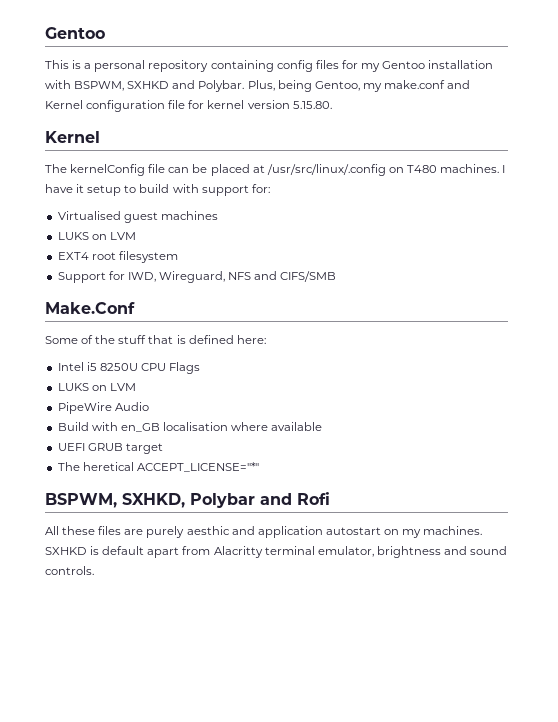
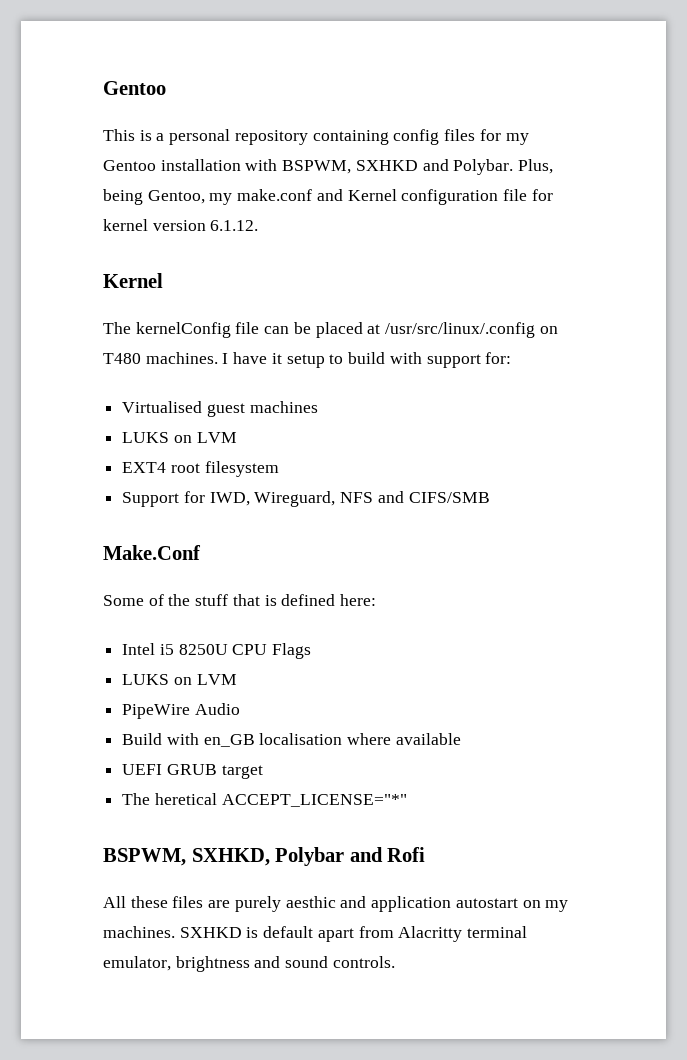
[292,101,332,109] 5.15.80. -> [210,220,259,231] 6.1.12.

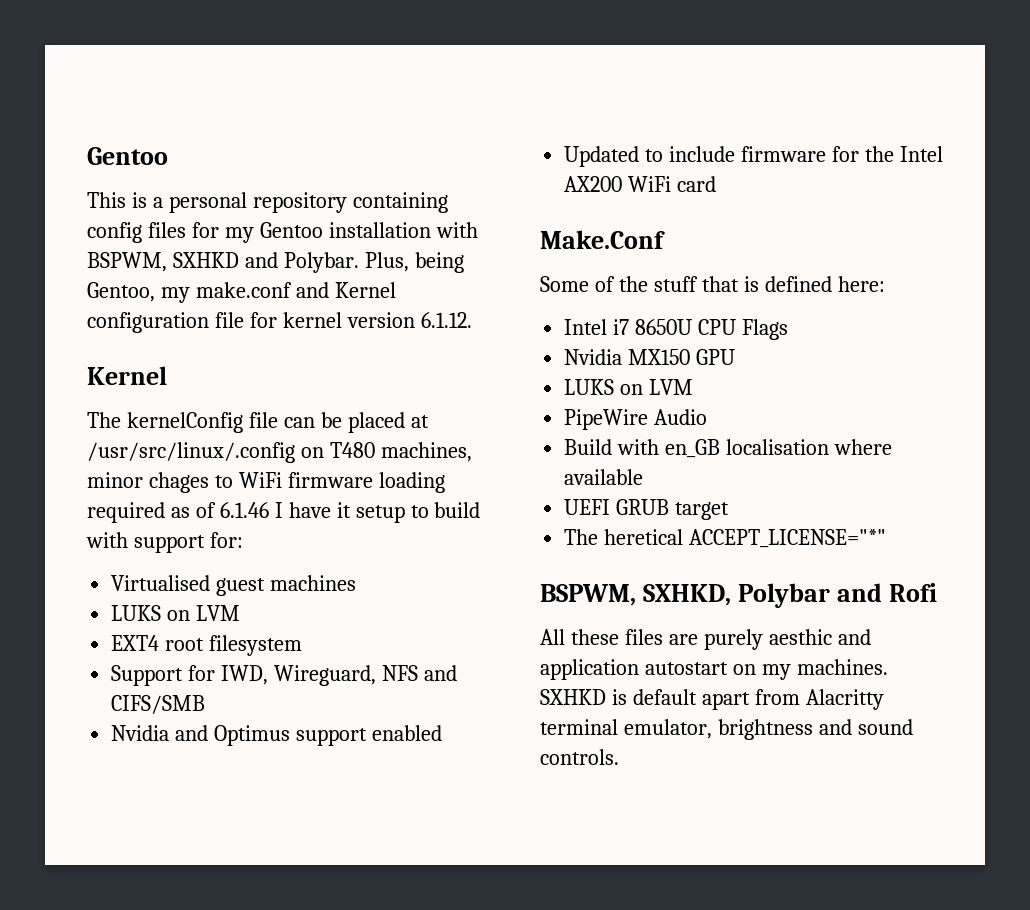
[145,352,218,364] machines. -> [380,442,472,462] [87,472,445,493] [87,502,269,523] machines, minor chages to WiFi firmware loading required as of 6.1.46
(490, 497) none -> [111,725,442,746] [564,146,943,167] [564,176,717,192] // Nvidia and Optimus support enabled // Updated to include firmware for the Intel AX200 WiFi card
[159,644,228,655] i5 8250U -> [613,319,693,335] i7 8650U
(312, 651) none -> [564,349,736,365] // Nvidia MX150 GPU

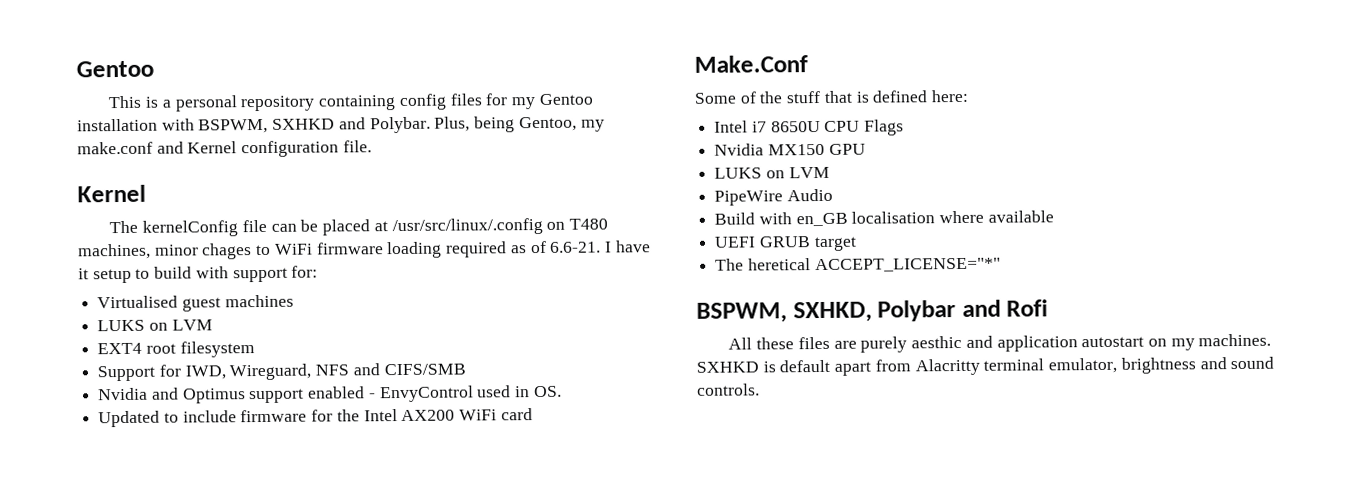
[214,312,472,328] file for kernel version 6.1.12. -> [342,140,372,153] file.
[219,502,269,518] 6.1.46 -> [549,241,602,253] 6.6-21.
(442, 733) none -> [368,385,562,403] - EnvyControl used in OS.

